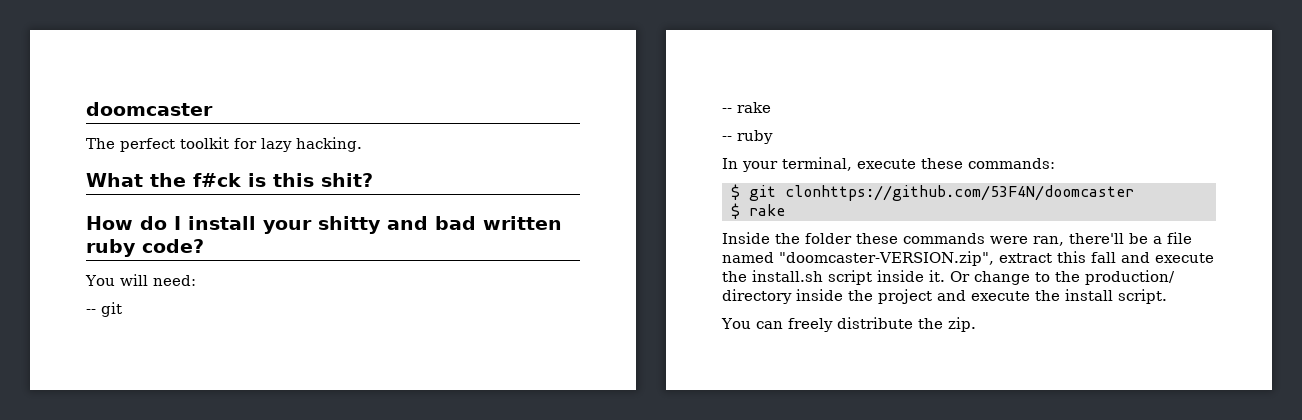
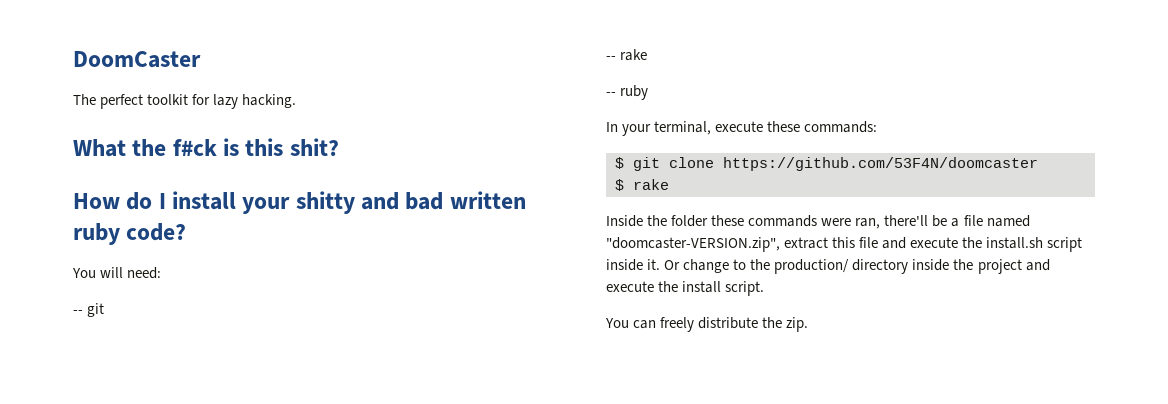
[86,102,213,116] doomcaster -> [73,51,201,68] DoomCaster
[785,185,1134,201] clonhttps://github.com/53F4N/doomcaster -> [669,157,1038,171] clone https://github.com/53F4N/doomcaster
[1090,252,1116,263] fall -> [859,237,879,248] file

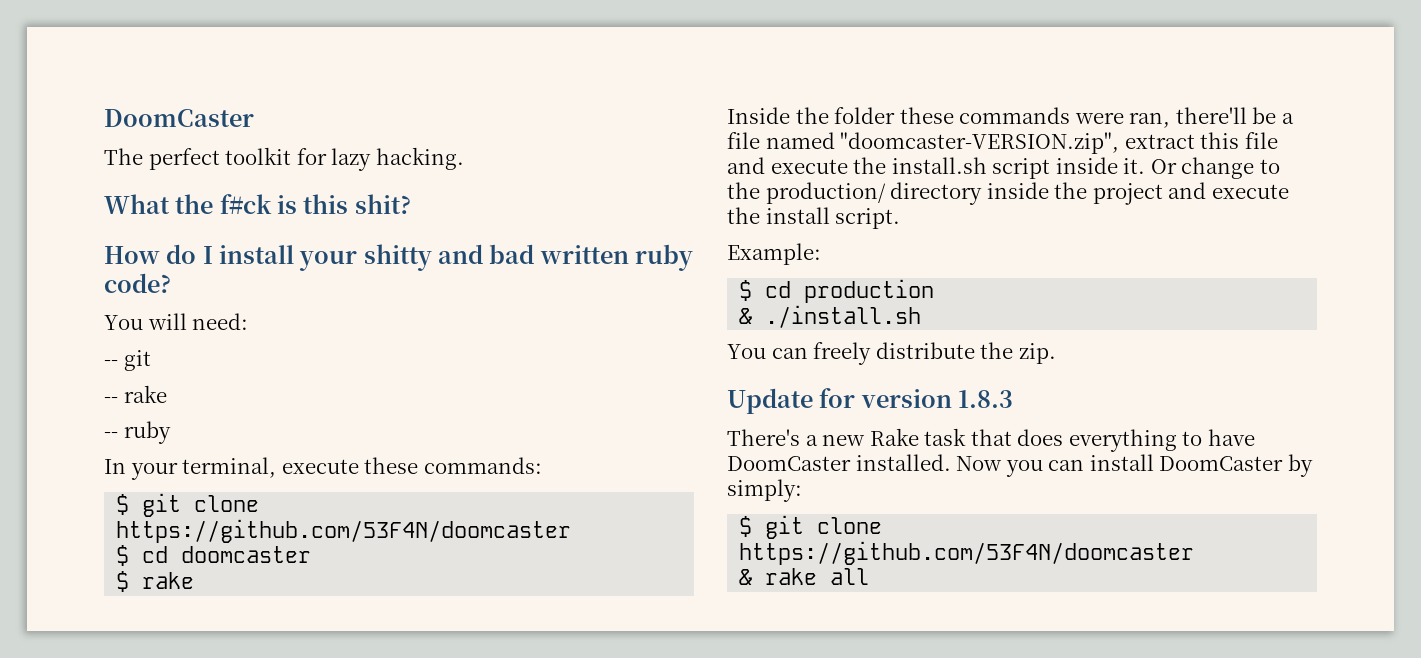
(1038, 164) none -> [116,545,312,566] // $ cd doomcaster
(765, 288) none -> [727,243,821,265] [739,279,935,303] [739,305,922,328] // Example: // $ cd production // & ./install.sh
(809, 324) none -> [727,388,1014,414] [727,428,1255,452] [727,454,1313,477] [727,479,802,502] [739,515,883,539] [739,541,1195,565] [739,568,870,585] // Update for version 1.8.3 // There's a new Rake task that does everything to have DoomCaster installed. Now you can install DoomCaster by simply: // $ git clone https://github.com/53F4N/doomcaster // & rake all

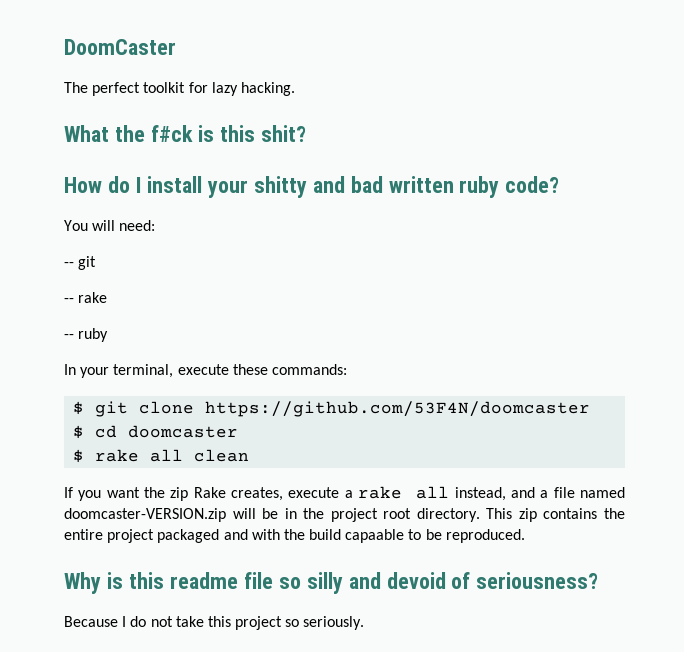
[727,107,1294,128] [727,132,1278,154] [727,157,1280,179] [727,182,1289,205] [727,207,901,229] [727,243,821,265] [739,279,935,303] [739,305,922,328] [727,342,1056,365] [727,388,1014,414] [727,428,1255,452] [727,454,1313,477] [727,479,802,502] [739,515,883,539] [739,541,1195,565] [739,568,870,585] // Inside the folder these commands were ran, there'll be a file named "doomcaster-VERSION.zip", extract this file and execute the install.sh script inside it. Or change to the production/ directory inside the project and execute the install script. // Example: // $ cd production // & ./install.sh // You can freely distribute the zip. // Update for version 1.8.3 // There's a new Rake task that does everything to have DoomCaster installed. Now you can install DoomCaster by simply: // $ git clone https://github.com/53F4N/doomcaster // & rake all -> [150,449,250,462] [64,486,625,501] [64,508,625,522] [64,529,525,543] [64,572,599,594] [64,616,365,630] all clean // If you want the zip Rake creates, execute a rake all instead, and a file named doomcaster-VERSION.zip will be in the project root directory. This zip contains the entire project packaged and with the build capaable to be reproduced. // Why is this readme file so silly and devoid of seriousness? // Because I do not take this project so seriously.

